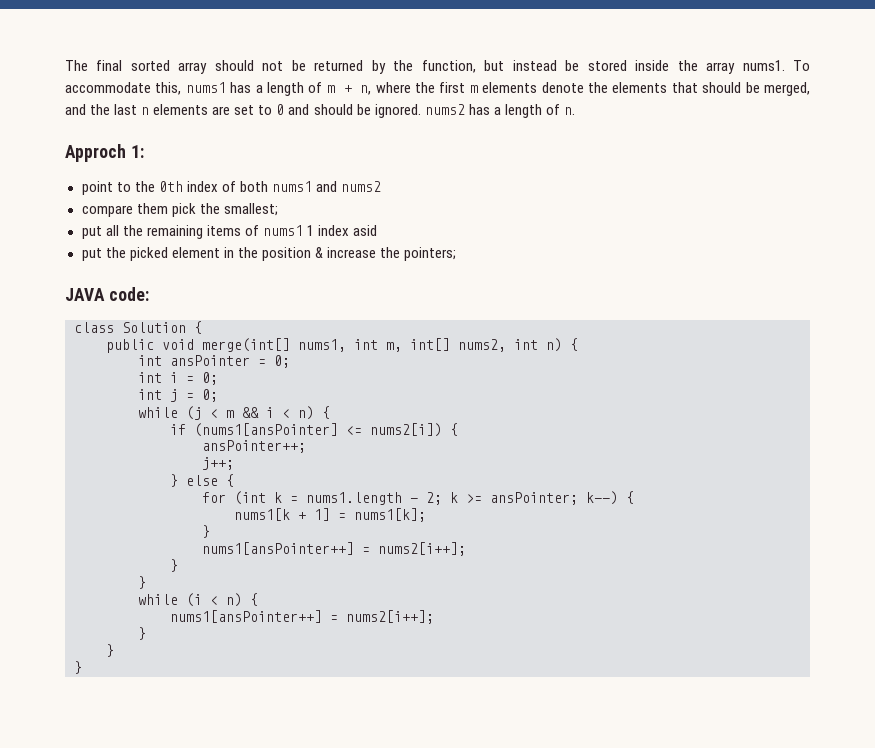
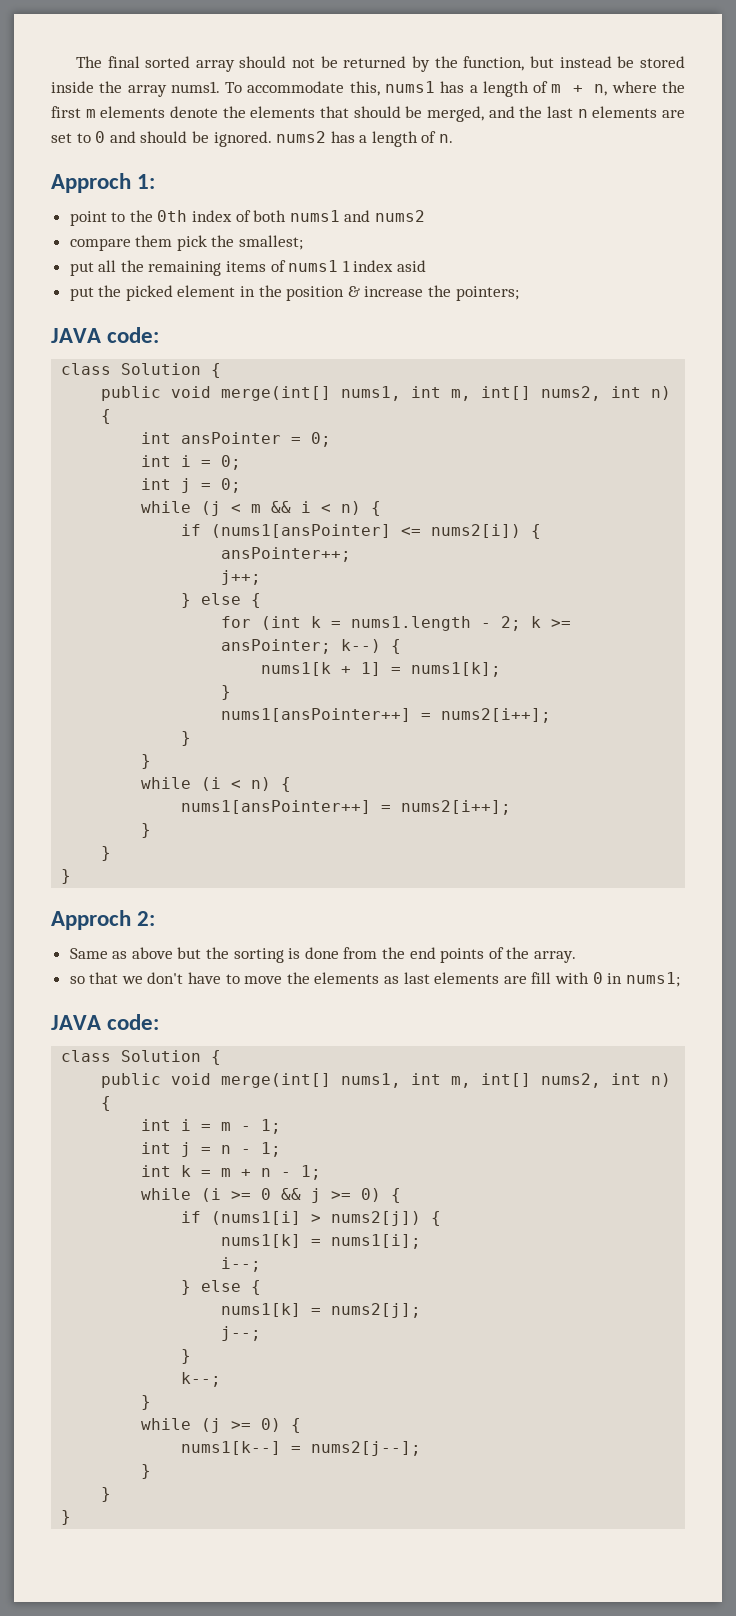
(82, 667) none -> [51,910,156,930] [69,947,576,963] [69,972,680,987] [51,1014,160,1030] [61,1050,222,1065] [101,1073,672,1088] [101,1096,112,1111] [141,1119,282,1134] [141,1142,282,1157] [141,1165,322,1180] [141,1188,402,1203] [181,1211,442,1226] [221,1234,422,1249] [221,1257,262,1272] [181,1280,262,1295] [221,1303,422,1318] [221,1326,262,1341] [181,1349,192,1364] [181,1372,222,1387] [141,1395,152,1410] [141,1418,302,1433] [181,1441,422,1456] [141,1464,152,1479] [101,1487,112,1502] [61,1510,72,1525] // Approch 2: // Same as above but the sorting is done from the end points of the array. // so that we don't have to move the elements as last elements are fill with 0 in nums1; // JAVA code: // class Solution { // public void merge(int[] nums1, int m, int[] nums2, int n) { // int i = m - 1; // int j = n - 1; // int k = m + n - 1; // while (i >= 0 && j >= 0) { // if (nums1[i] > nums2[j]) { // nums1[k] = nums1[i]; // i--; // } else { // nums1[k] = nums2[j]; // j--; // } // k--; // } // while (j >= 0) { // nums1[k--] = nums2[j--]; // } // } // }

